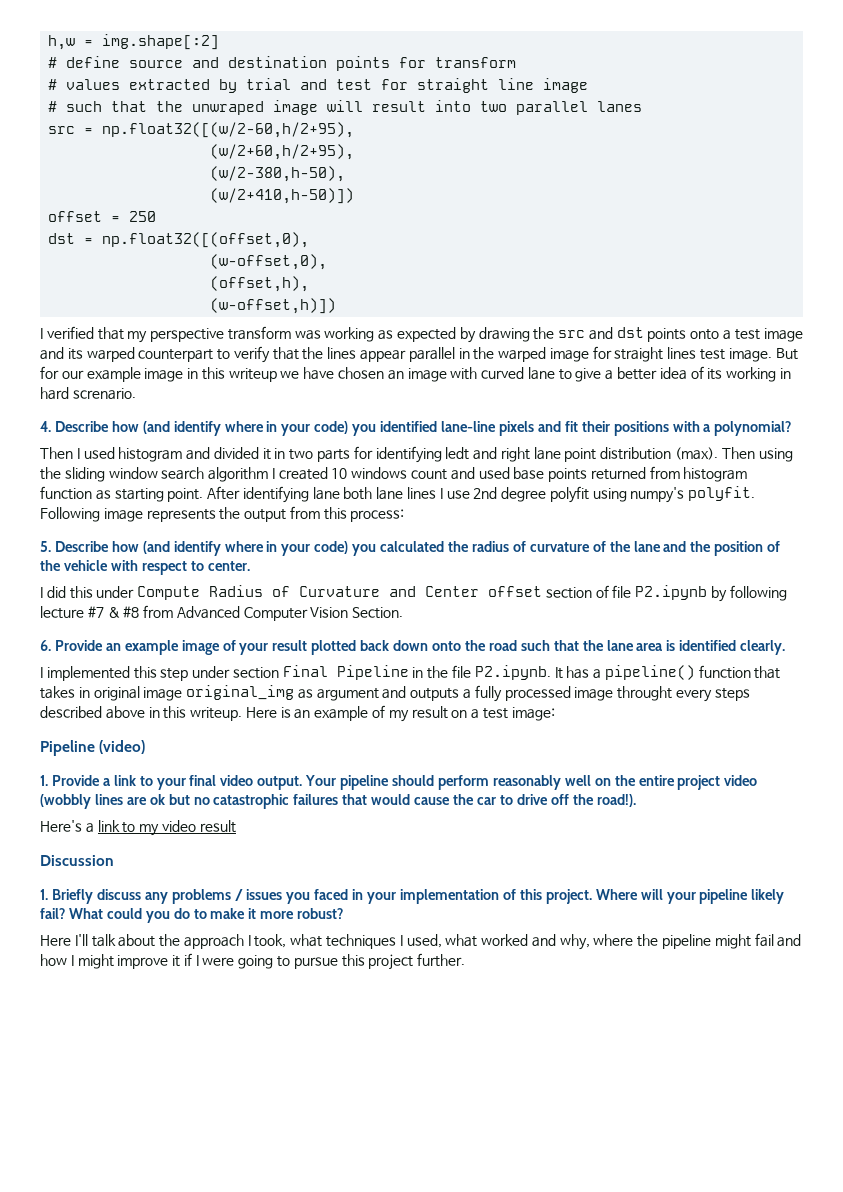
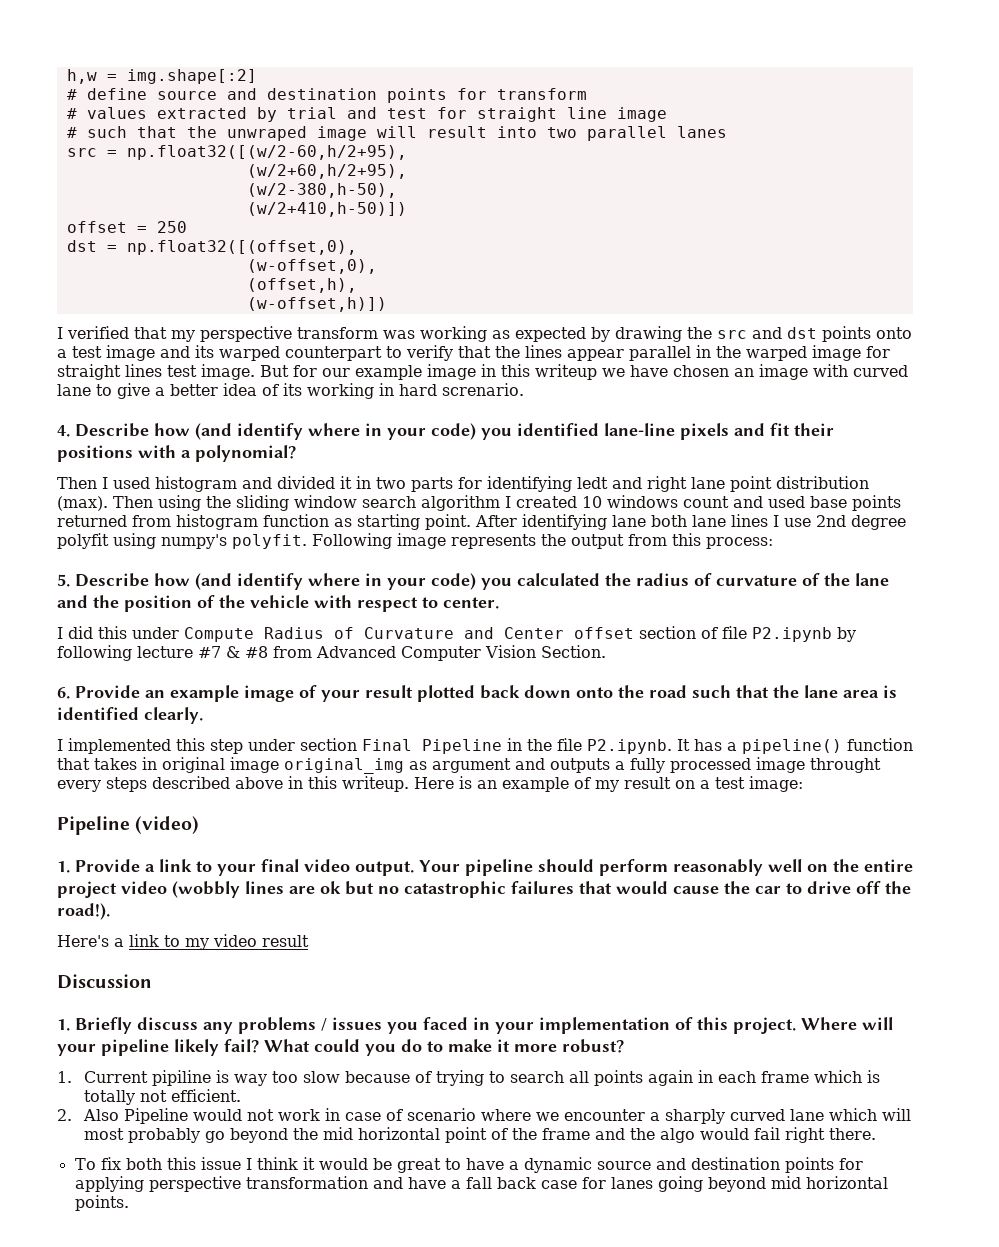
[40,933,802,950] [40,953,466,970] Here I'll talk about the approach I took, what techniques I used, what worked and why, where the pipeline might fail and how I might improve it if I were going to pursue this project further. -> [57,1070,881,1086] [84,1089,242,1105] [57,1108,912,1124] [84,1127,877,1143] [74,1157,863,1173] [74,1176,888,1192] [74,1195,129,1211] 1. Current pipiline is way too slow because of trying to search all points again in each frame which is totally not efficient. // 2. Also Pipeline would not work in case of scenario where we encounter a sharply curved lane which will most probably go beyond the mid horizontal point of the frame and the algo would fail right there. // To fix both this issue I think it would be great to have a dynamic source and destination points for applying perspective transformation and have a fall back case for lanes going beyond mid horizontal points.

